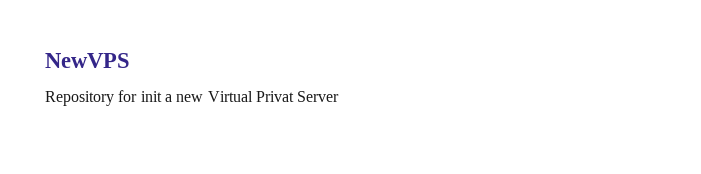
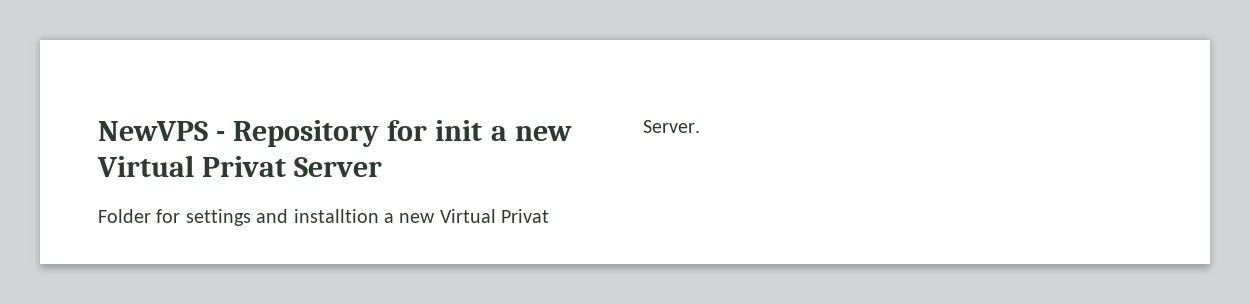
(130, 60) // -> [216,131,226,141] -
(340, 96) none -> [98,209,550,226] [643,120,700,133] // Folder for settings and installtion a new Virtual Privat Server.

